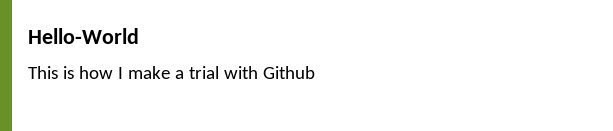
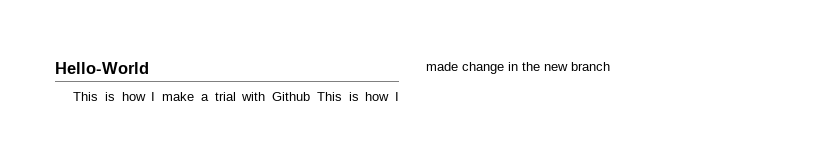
(315, 72) none -> [316,92,399,101] [426,62,610,74] This is how I made change in the new branch

